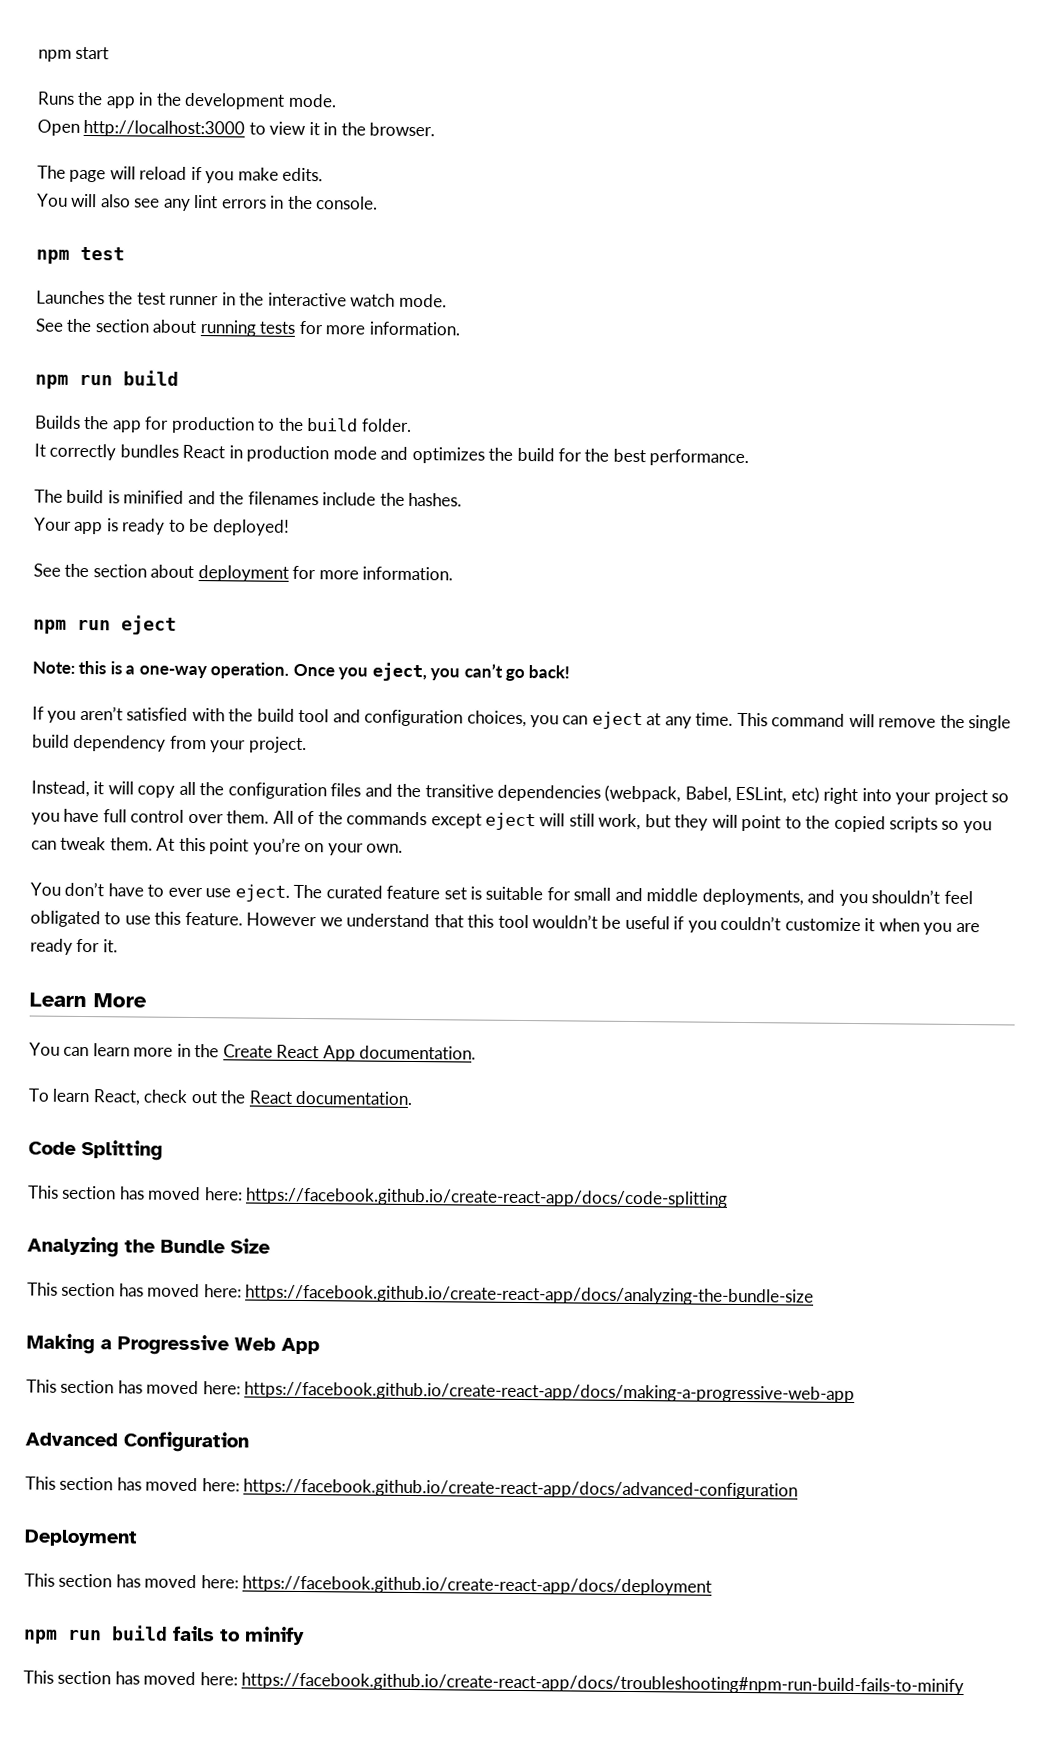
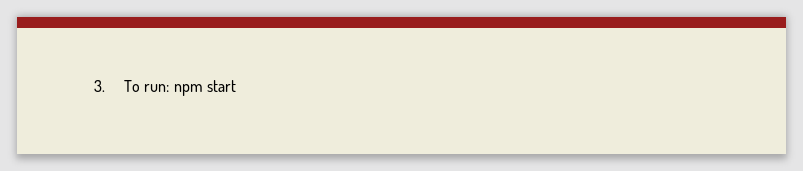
(38, 55) none -> [94,80,170,92] 3. To run:
[37,91,337,110] [37,119,436,138] [37,165,324,184] [37,193,379,211] [36,246,125,264] [36,290,447,308] [35,318,460,337] [35,370,179,389] [35,415,412,434] [34,443,750,467] [34,489,463,507] [34,517,290,536] [33,563,454,582] [33,615,177,635] [32,660,571,682] [32,705,1012,732] [32,734,307,754] [31,780,1010,806] [31,808,992,834] [31,836,404,856] [30,881,973,907] [30,910,980,935] [30,938,118,955] [29,992,147,1008] [29,1042,477,1062] [28,1088,414,1106] [28,1140,163,1161] [28,1185,729,1208] [27,1236,270,1258] [27,1282,815,1306] [26,1333,320,1356] [26,1379,856,1404] [25,1431,249,1453] [25,1476,799,1500] [24,1529,138,1547] [24,1573,713,1596] [23,1625,305,1646] [23,1670,965,1696] // Runs the app in the development mode. // Open http://localhost:3000 to view it in the browser. // The page will reload if you make edits. // You will also see any lint errors in the console. // npm test // Launches the test runner in the interactive watch mode. // See the section about running tests for more information. // npm run build // Builds the app for production to the build folder. // It correctly bundles React in production mode and optimizes the build for the best performance. // The build is minified and the filenames include the hashes. // Your app is ready to be deployed! // See the section about deployment for more information. // npm run eject // Note: this is a one-way operation. Once you eject, you can’t go back! // If you aren’t satisfied with the build tool and configuration choices, you can eject at any time. This command will remove the single build dependency from your project. // Instead, it will copy all the configuration files and the transitive dependencies (webpack, Babel, ESLint, etc) right into your project so you have full control over them. All of the commands except eject will still work, but they will point to the copied scripts so you can tweak them. At this point you’re on your own. // You don’t have to ever use eject. The curated feature set is suitable for small and middle deployments, and you shouldn’t feel obligated to use this feature. However we understand that this tool wouldn’t be useful if you couldn’t customize it when you are ready for it. // Learn More // You can learn more in the Create React App documentation. // To learn React, check out the React documentation. // Code Splitting // This section has moved here: https://facebook.github.io/create-react-app/docs/code-splitting // Analyzing the Bundle Size // This section has moved here: https://facebook.github.io/create-react-app/docs/analyzing-the-bundle-size // Making a Progressive Web App // This section has moved here: https://facebook.github.io/create-react-app/docs/making-a-progressive-web-app // Advanced Configuration // This section has moved here: https://facebook.github.io/create-react-app/docs/advanced-configuration // Deployment // This section has moved here: https://facebook.github.io/create-react-app/docs/deployment // npm run build fails to minify // This section has moved here: https://facebook.github.io/create-react-app/docs/troubleshooting#npm-run-build-fails-to-minify -> (237, 86) none

